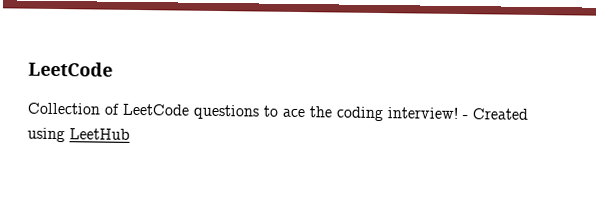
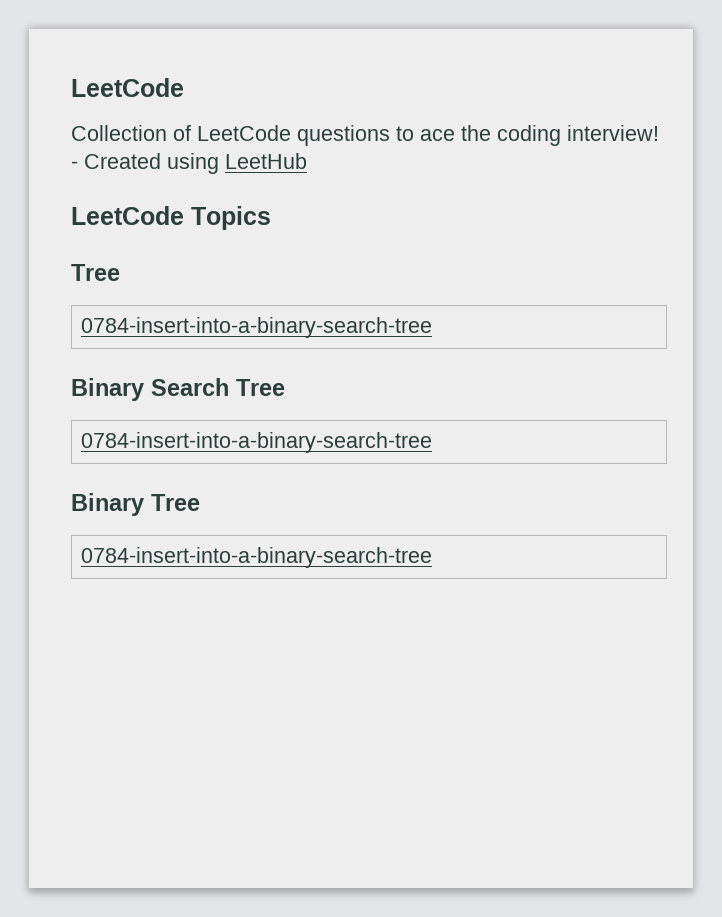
(130, 134) none -> [71,206,271,230] [71,264,120,281] [80,317,432,338] [71,378,285,401] [80,432,432,453] [71,493,200,516] [80,547,432,568] // LeetCode Topics // Tree // 0784-insert-into-a-binary-search-tree // Binary Search Tree // 0784-insert-into-a-binary-search-tree // Binary Tree // 0784-insert-into-a-binary-search-tree

